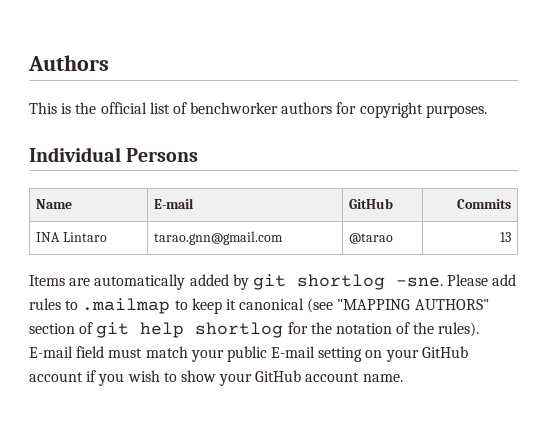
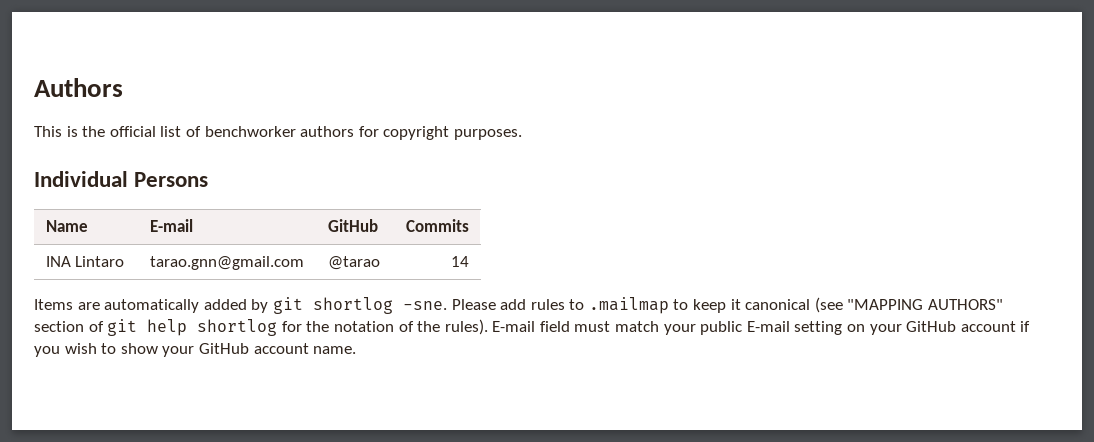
[499,232,511,242] 13 -> [451,256,470,267] 14

